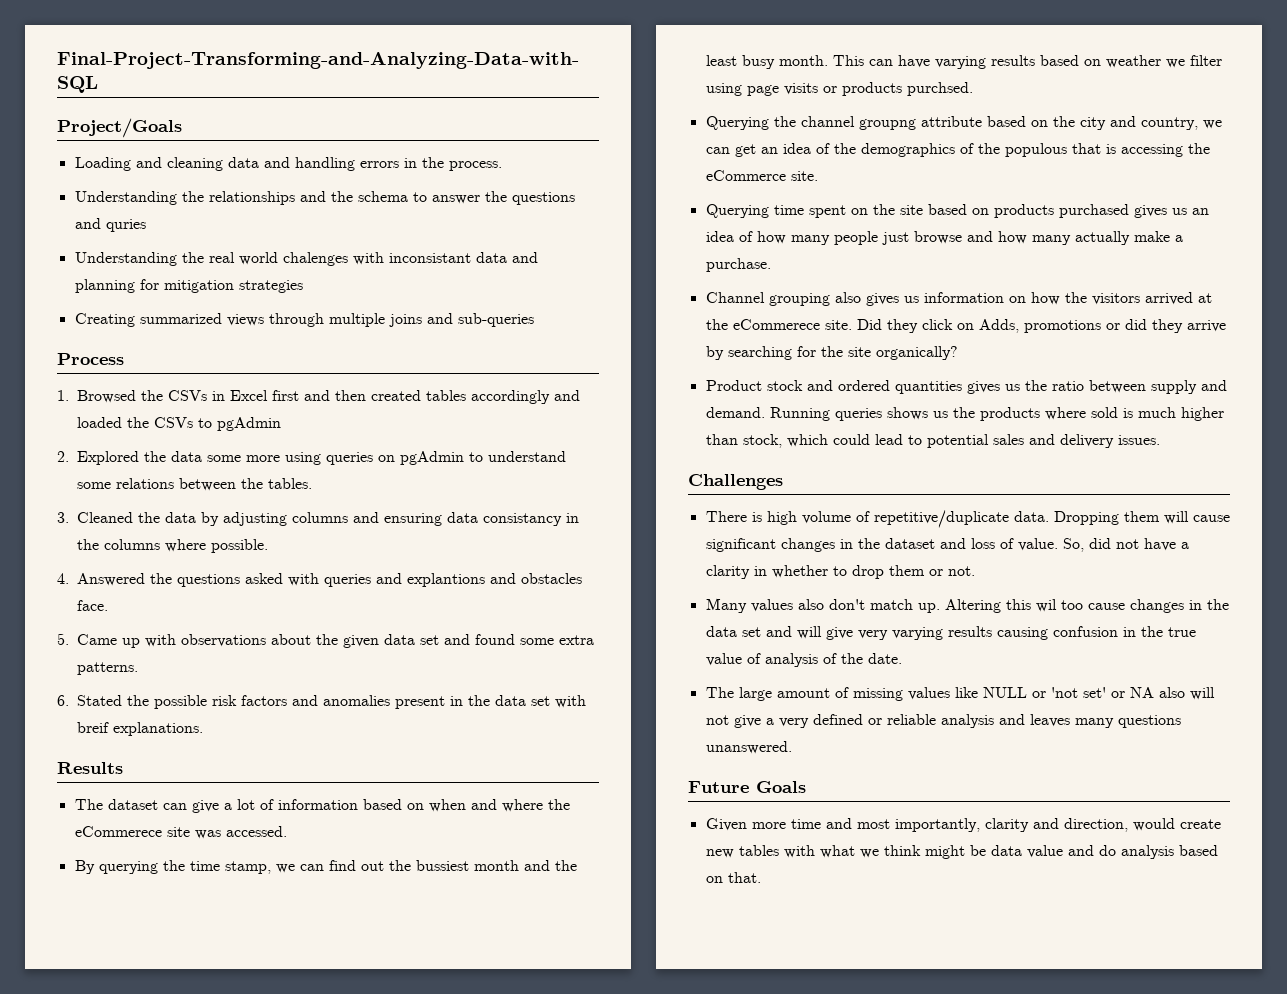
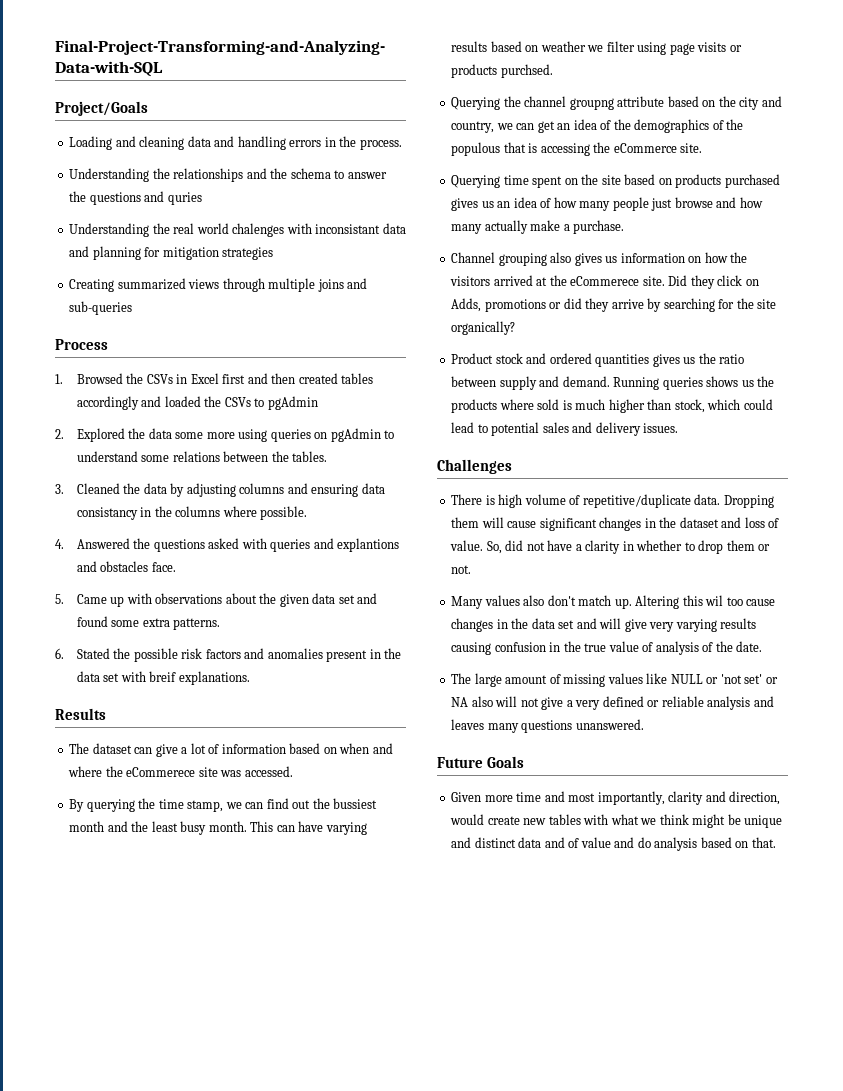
[990,845,1022,856] data -> [744,815,783,828] [451,837,580,848] unique and distinct data and of

